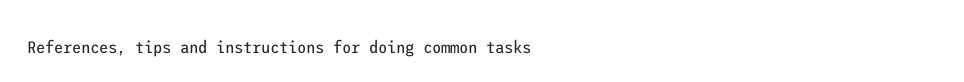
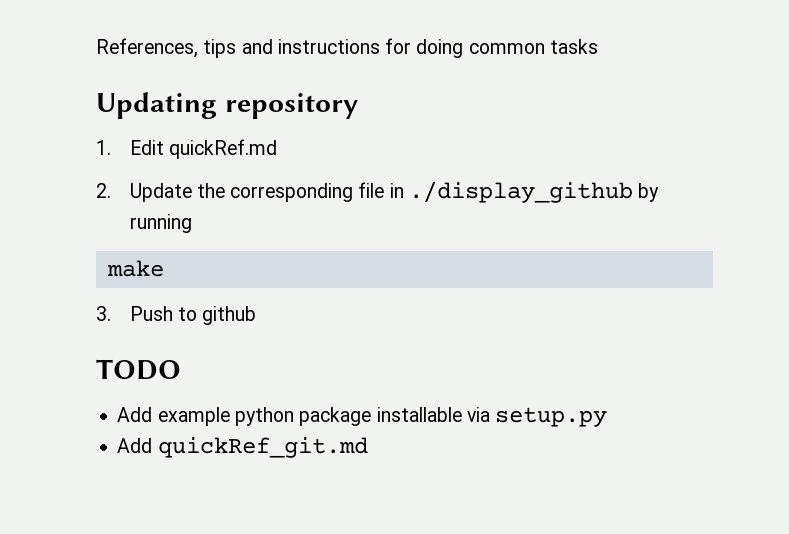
(531, 46) none -> [96,92,358,119] [96,139,277,159] [96,181,660,203] [129,214,192,233] [106,260,164,277] [96,306,257,325] [96,359,181,380] [117,407,608,427] [117,437,368,458] // Updating repository // 1. Edit quickRef.md // 2. Update the corresponding file in ./display_github by running // make // 3. Push to github // TODO // Add example python package installable via setup.py // Add quickRef_git.md

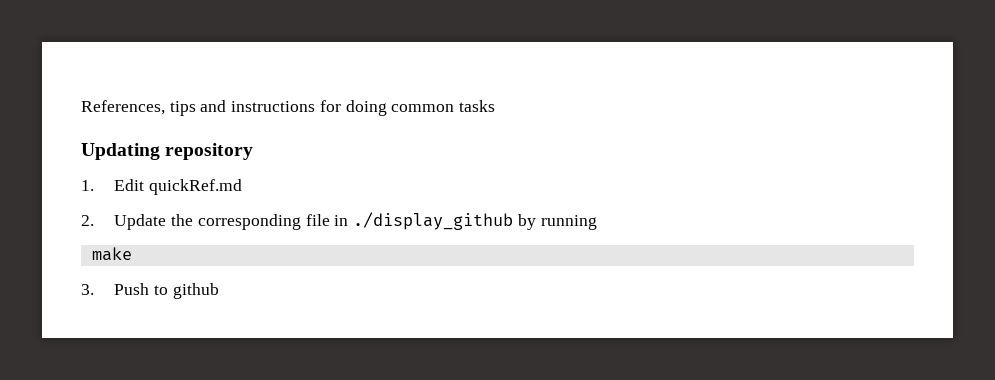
[96,359,181,380] [117,407,608,427] [117,437,368,458] // TODO // Add example python package installable via setup.py // Add quickRef_git.md -> (219, 291) none

